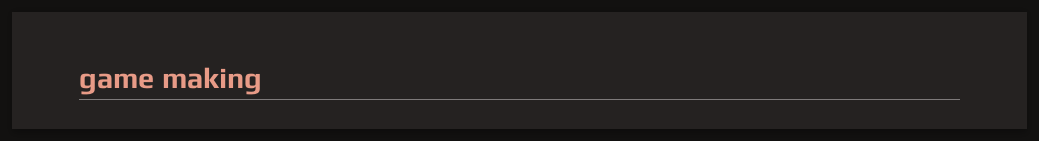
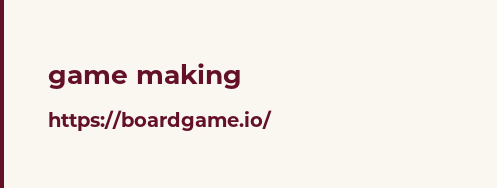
(262, 81) none -> [48,110,272,131] // https://boardgame.io/

